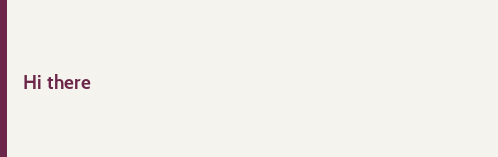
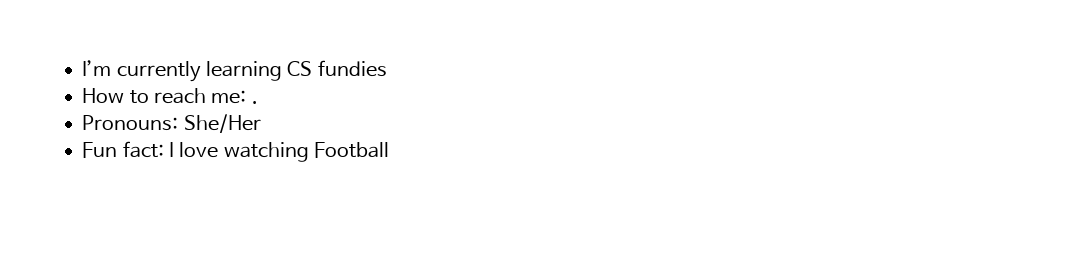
[23,74,92,89] Hi there -> [82,60,387,82] [82,88,258,104] [82,114,261,133] [82,141,389,162] I’m currently learning CS fundies // How to reach me: . // Pronouns: She/Her // Fun fact: I love watching Football

